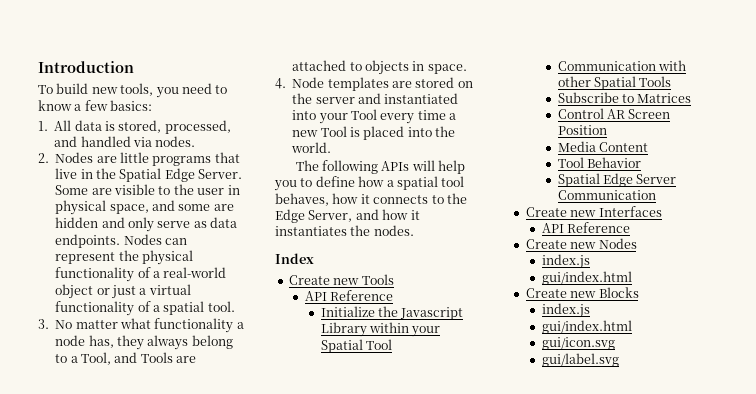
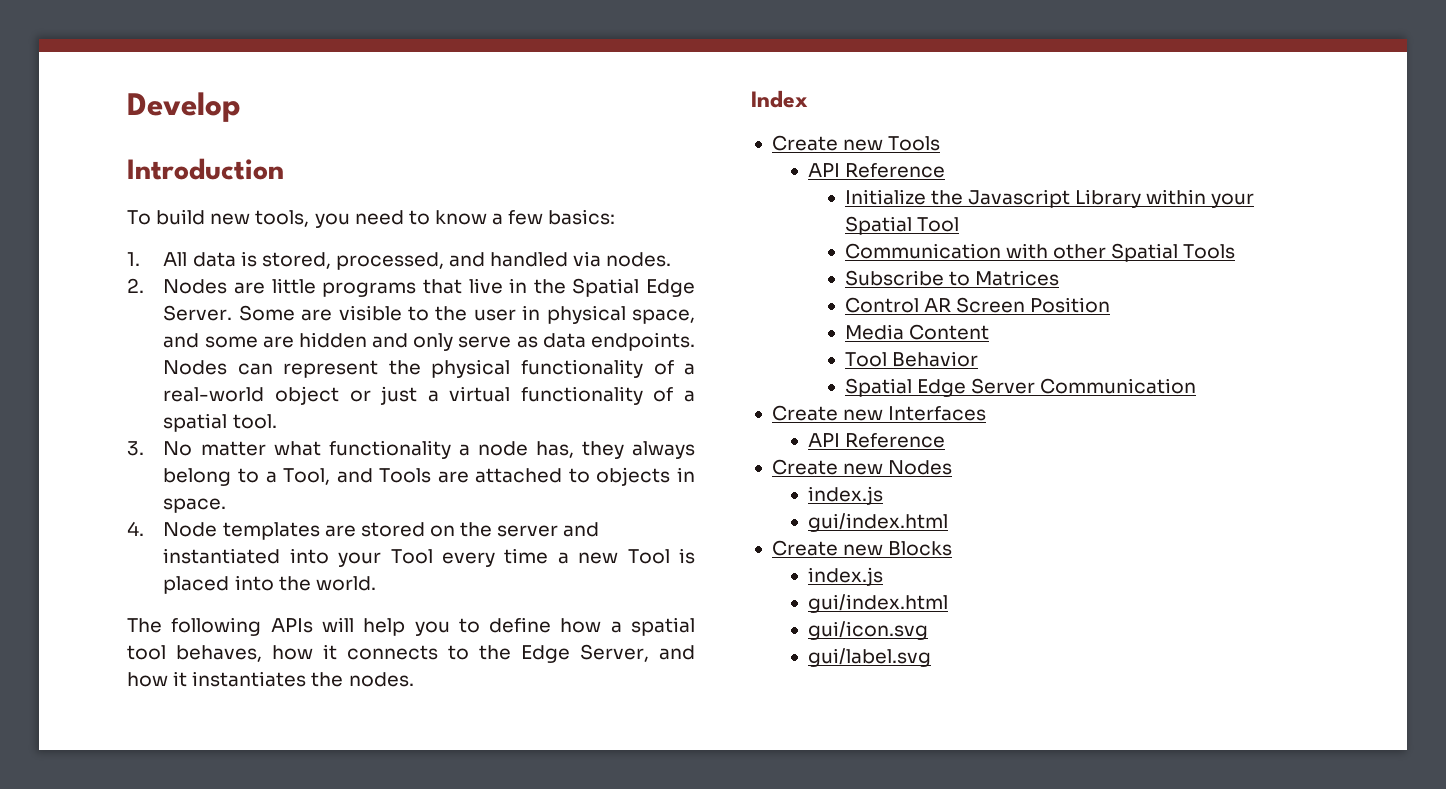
(38, 67) none -> [127,92,241,122] Develop //

